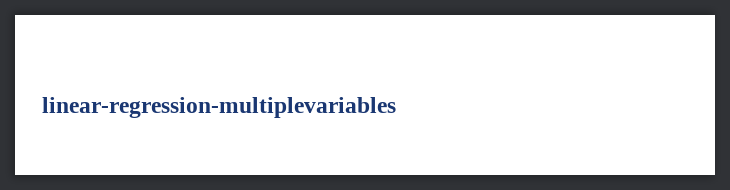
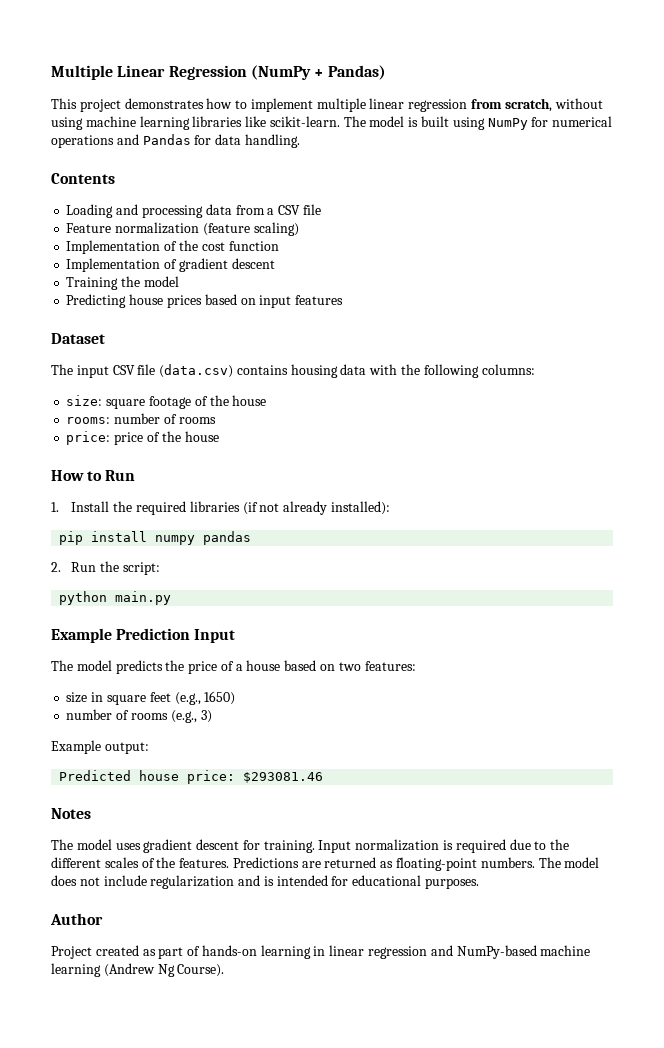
[42,97,396,118] linear-regression-multiplevariables -> [51,65,386,80] [51,98,603,112] [51,116,613,130] [51,134,300,148] [51,173,115,184] [66,204,321,218] [66,222,299,236] [66,240,279,254] [66,258,275,272] [66,276,179,290] [66,294,344,308] [51,333,105,344] [51,364,535,378] [66,395,267,409] [66,413,216,424] [66,431,219,445] [51,470,136,481] [51,501,390,515] [59,531,252,545] [51,561,161,575] [59,591,172,605] [51,628,236,643] [51,660,416,674] [66,691,236,705] [66,709,212,723] [51,740,149,754] [59,770,324,784] [51,808,91,819] [51,839,570,853] [51,857,600,871] [51,875,480,889] [50,913,103,925] [51,945,591,959] [51,963,225,977] Multiple Linear Regression (NumPy + Pandas) // This project demonstrates how to implement multiple linear regression from scratch, without using machine learning libraries like scikit-learn. The model is built using NumPy for numerical operations and Pandas for data handling. // Contents // Loading and processing data from a CSV file // Feature normalization (feature scaling) // Implementation of the cost function // Implementation of gradient descent // Training the model // Predicting house prices based on input features // Dataset // The input CSV file (data.csv) contains housing data with the following columns: // size: square footage of the house // rooms: number of rooms // price: price of the house // How to Run // 1. Install the required libraries (if not already installed): // pip install numpy pandas // 2. Run the script: // python main.py // Example Prediction Input // The model predicts the price of a house based on two features: // size in square feet (e.g., 1650) // number of rooms (e.g., 3) // Example output: // Predicted house price: $293081.46 // Notes // The model uses gradient descent for training. Input normalization is required due to the different scales of the features. Predictions are returned as floating-point numbers. The model does not include regularization and is intended for educational purposes. // Author // Project created as part of hands-on learning in linear regression and NumPy-based machine learning (Andrew Ng Course).

